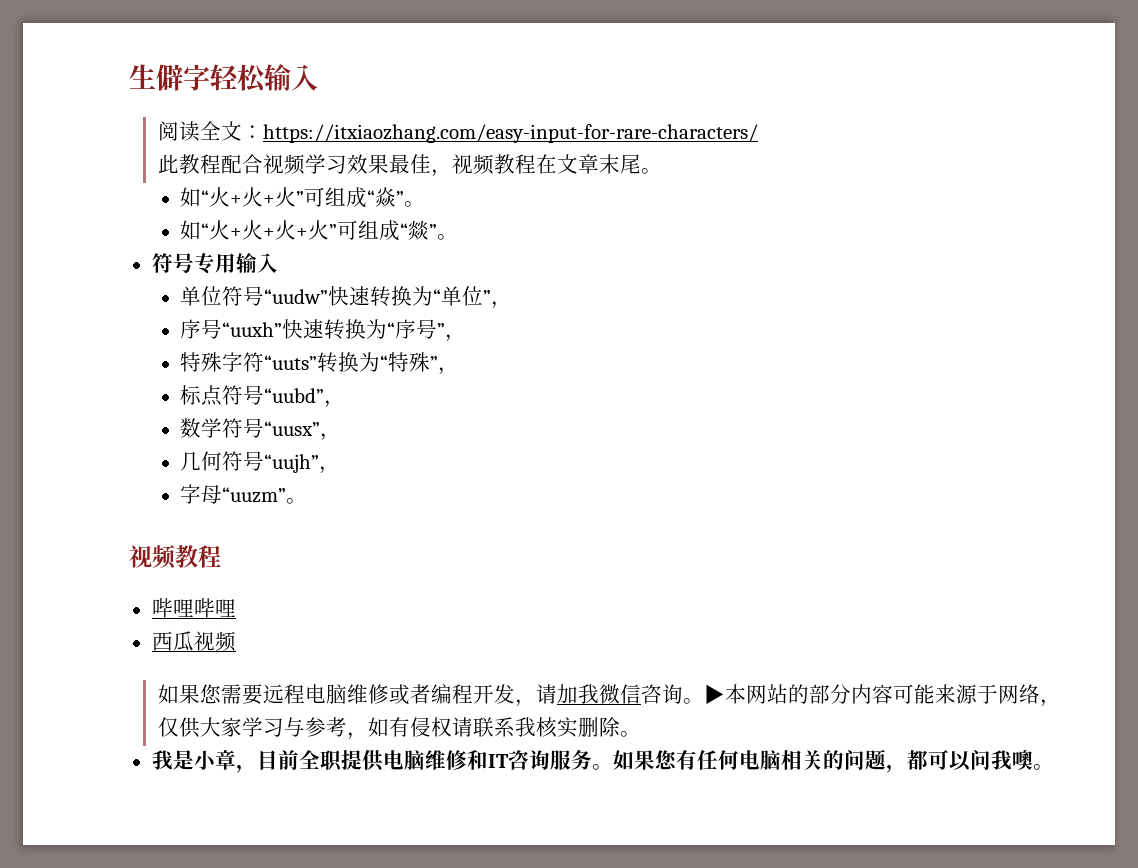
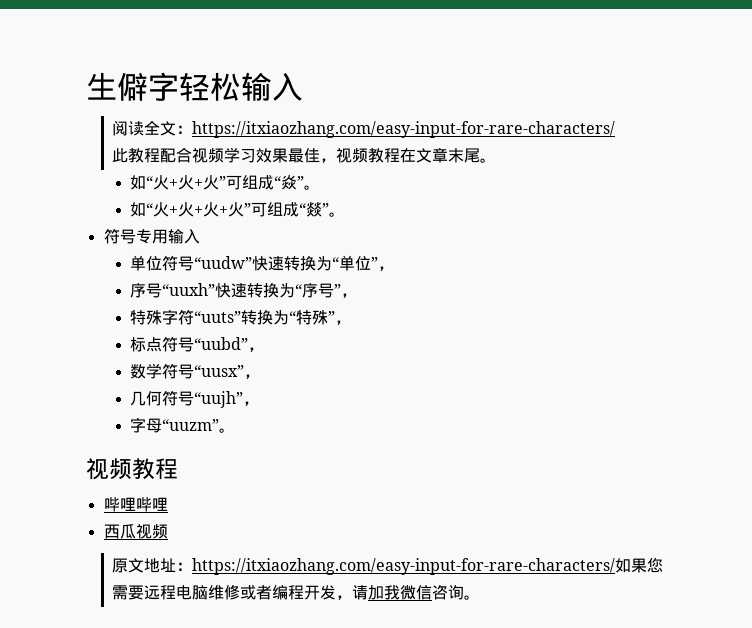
(236, 641) none -> [112,558,616,575] 原文地址：https://itxiaozhang.com/easy-input-for-rare-characters/
[703,684,1061,707] [157,717,641,740] [151,749,1054,773] ▶本网站的部分内容可能来源于网络，仅供大家学习与参考，如有侵权请联系我核实删除。 // 我是小章，目前全职提供电脑维修和IT咨询服务。如果您有任何电脑相关的问题，都可以问我噢。 -> (481, 597) none

